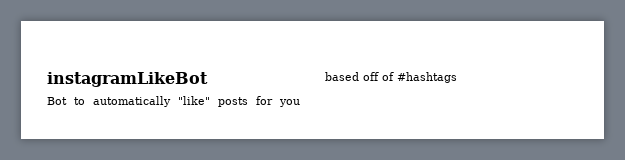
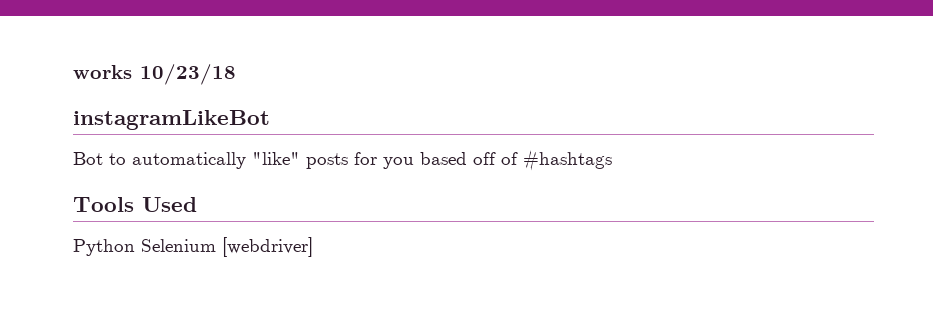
(47, 79) none -> [73,64,236,85] works 10/23/18 //
(457, 77) none -> [73,197,197,212] [73,237,313,257] // Tools Used // Python Selenium [webdriver]

